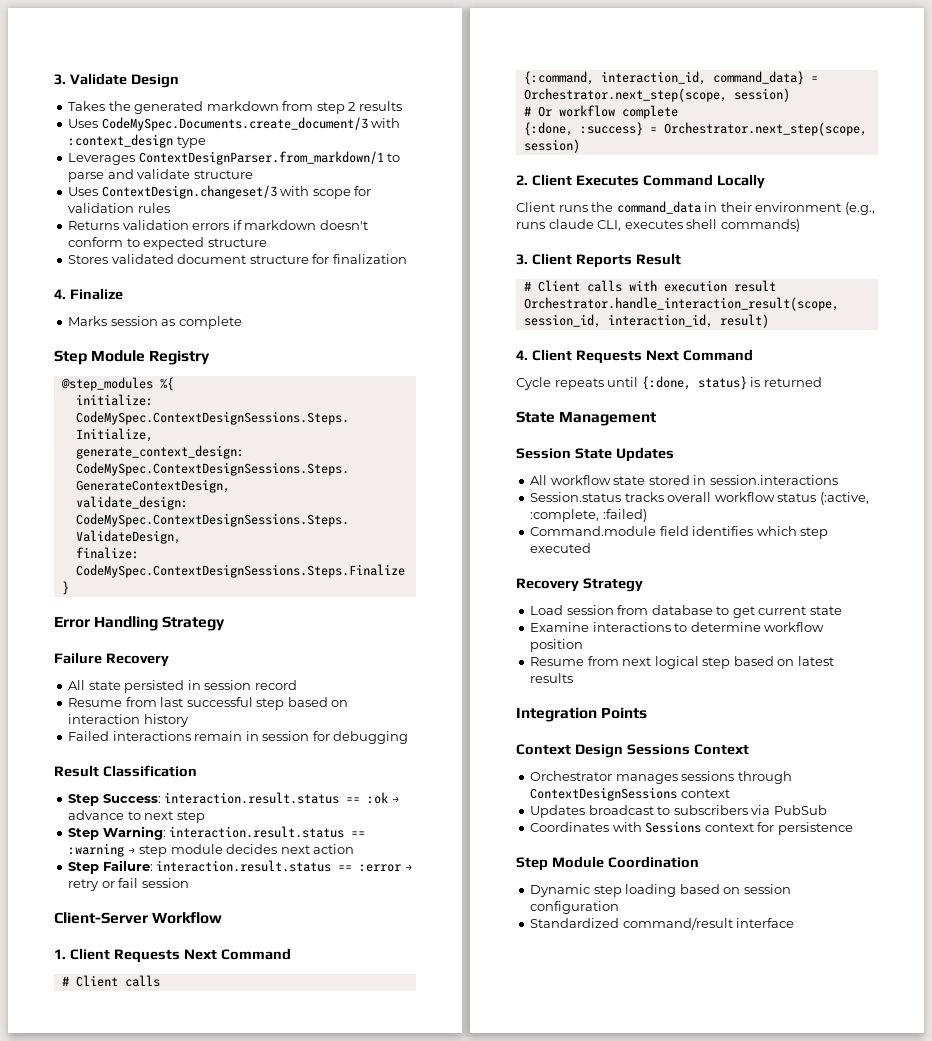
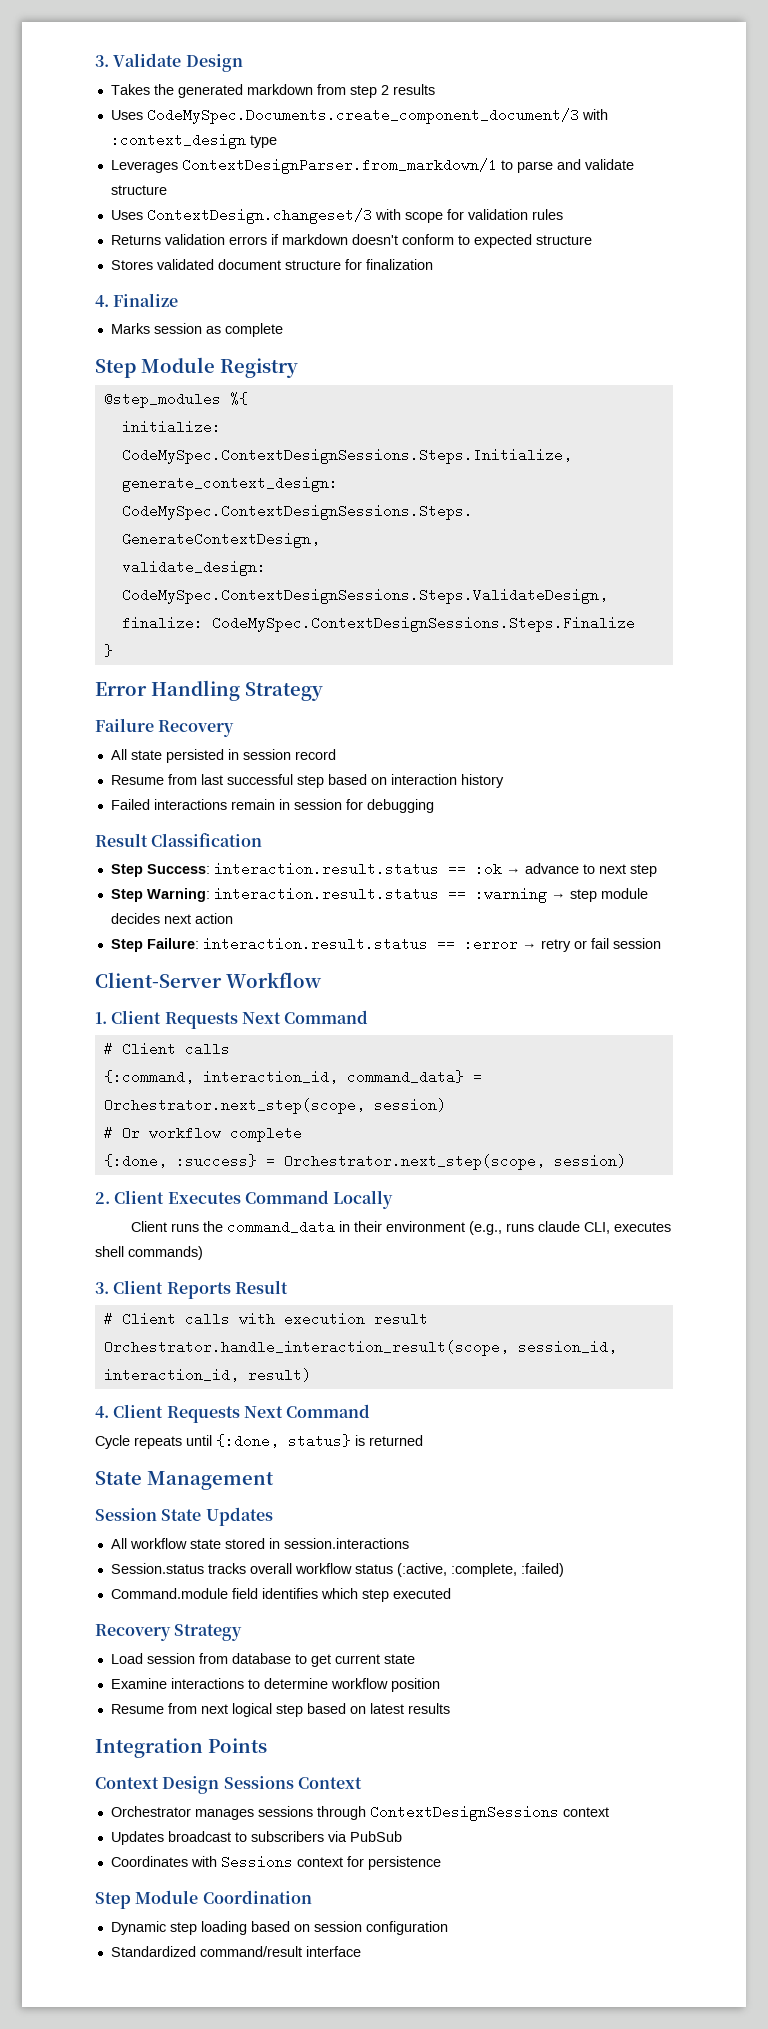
[101,117,368,131] CodeMySpec.Documents.create_document/3 -> [146,108,579,124] CodeMySpec.Documents.create_component_document/3

